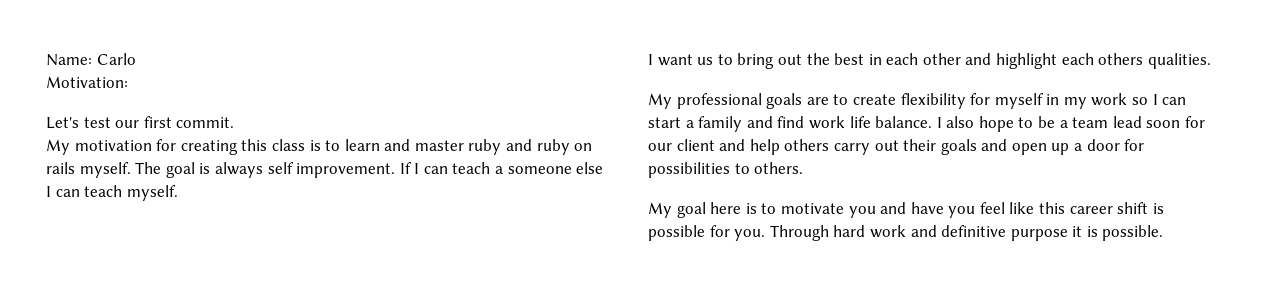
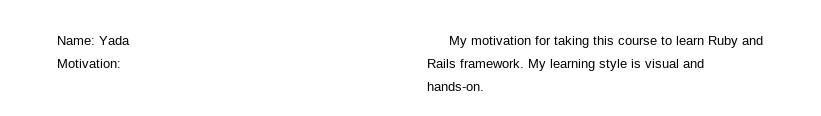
[96,53,136,65] Carlo -> [99,36,130,45] Yada
[46,116,235,129] [46,139,593,155] [46,162,604,178] [46,185,178,201] [648,53,1211,69] [648,93,1187,109] [648,116,1206,132] [648,139,1145,155] [648,162,804,178] [648,202,1164,218] [648,225,1164,241] Let's test our first commit. // My motivation for creating this class is to learn and master ruby and ruby on rails myself. The goal is always self improvement. If I can teach a someone else I can teach myself. // I want us to bring out the best in each other and highlight each others qualities. // My professional goals are to create flexibility for myself in my work so I can start a family and find work life balance. I also hope to be a team lead soon for our client and help others carry out their goals and open up a door for possibilities to others. // My goal here is to motivate you and have you feel like this career shift is possible for you. Through hard work and definitive purpose it is possible. -> [448,36,763,48] [427,59,704,71] [427,82,484,91] My motivation for taking this course to learn Ruby and Rails framework. My learning style is visual and hands-on.

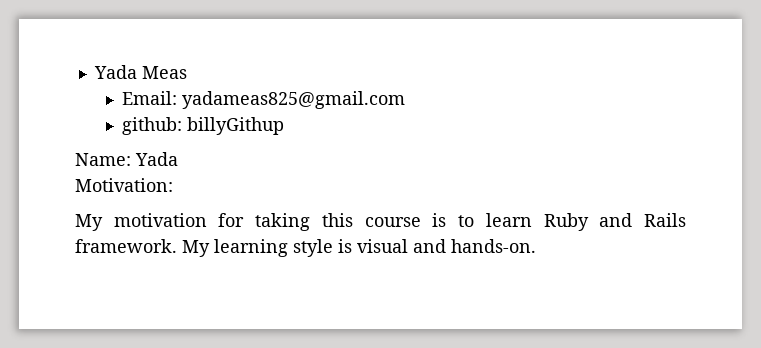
(57, 40) none -> [93,65,187,79] [121,91,405,109] [121,117,284,135] Yada Meas // Email: yadameas825@gmail.com // github: billyGithup //
(657, 41) none -> [432,213,447,227] is

